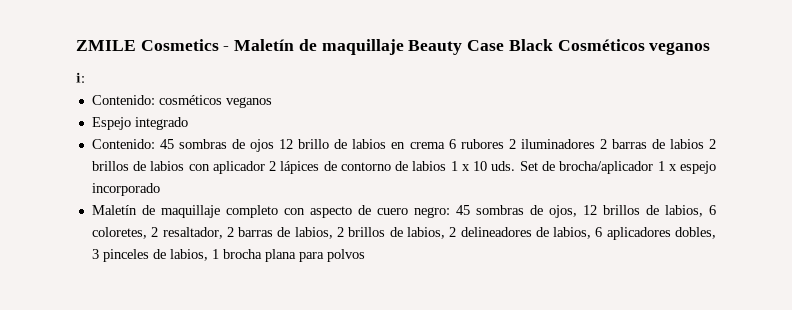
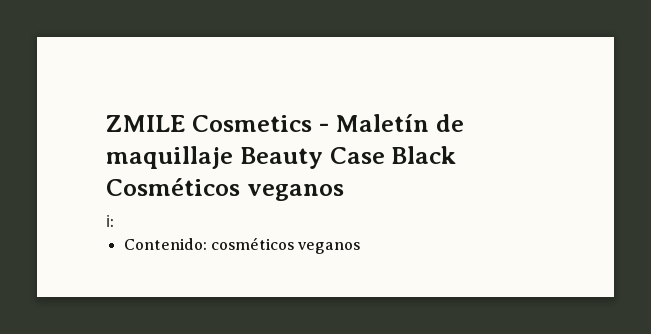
[91,117,188,130] [91,139,716,152] [91,161,716,174] [91,183,160,196] [91,205,716,218] [91,227,716,240] [91,249,365,262] // Espejo integrado // Contenido: 45 sombras de ojos 12 brillo de labios en crema 6 rubores 2 iluminadores 2 barras de labios 2 brillos de labios con aplicador 2 lápices de contorno de labios 1 x 10 uds. Set de brocha/aplicador 1 x espejo incorporado // Maletín de maquillaje completo con aspecto de cuero negro: 45 sombras de ojos, 12 brillos de labios, 6 coloretes, 2 resaltador, 2 barras de labios, 2 brillos de labios, 2 delineadores de labios, 6 aplicadores dobles, 3 pinceles de labios, 1 brocha plana para polvos -> (361, 248) none

